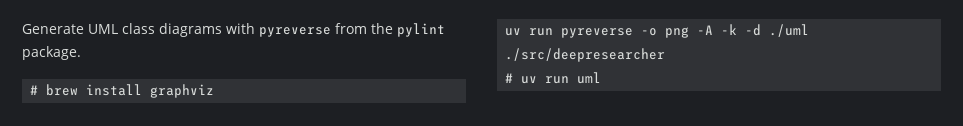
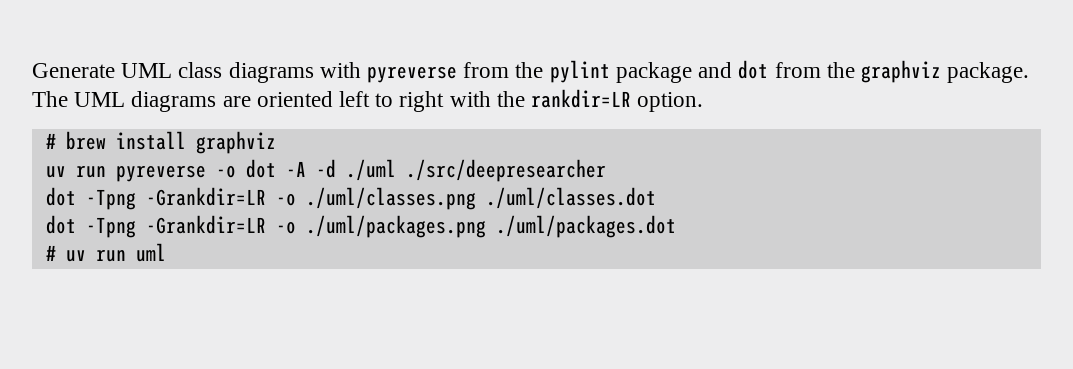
[22,46,81,60] package. -> [615,60,1030,83] [32,89,704,112] package and dot from the graphviz package. The UML diagrams are oriented left to right with the rankdir=LR option.
[665,24,738,38] png -A -k -> [245,159,306,178] dot -A
(666, 55) none -> [45,187,656,210] [45,215,676,238] // dot -Tpng -Grankdir=LR -o ./uml/classes.png ./uml/classes.dot // dot -Tpng -Grankdir=LR -o ./uml/packages.png ./uml/packages.dot

